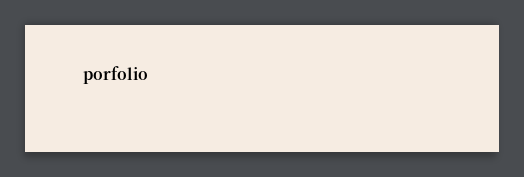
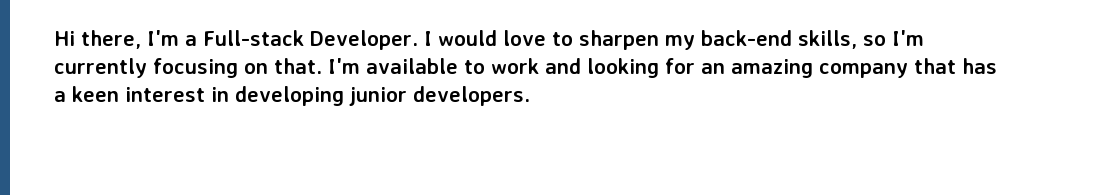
[83,66,148,84] porfolio -> [54,30,924,50] [54,58,997,78] [54,86,530,106] Hi there, I'm a Full-stack Developer. I would love to sharpen my back-end skills, so I'm currently focusing on that. I'm available to work and looking for an amazing company that has a keen interest in developing junior developers.

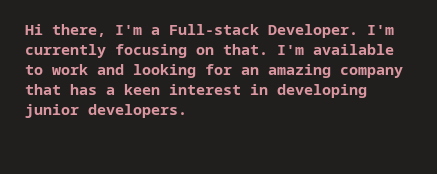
[423,30,886,50] I would love to sharpen my back-end skills, so -> (358, 31) none

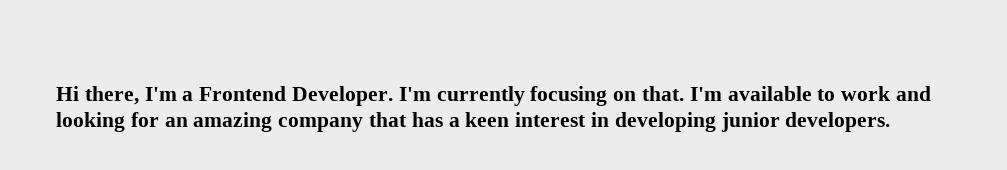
[169,24,259,35] Full-stack -> [199,86,287,101] Frontend

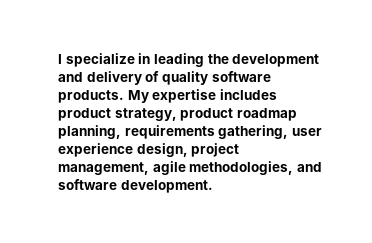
[56,86,932,106] [56,112,891,132] Hi there, I'm a Frontend Developer. I'm currently focusing on that. I'm available to work and looking for an amazing company that has a keen interest in developing junior developers. -> [58,53,320,67] [58,71,271,85] [58,89,277,103] [58,108,297,121] [58,125,322,139] [58,143,240,157] [58,161,322,175] [58,179,213,193] I specialize in leading the development and delivery of quality software products. My expertise includes product strategy, product roadmap planning, requirements gathering, user experience design, project management, agile methodologies, and software development.

